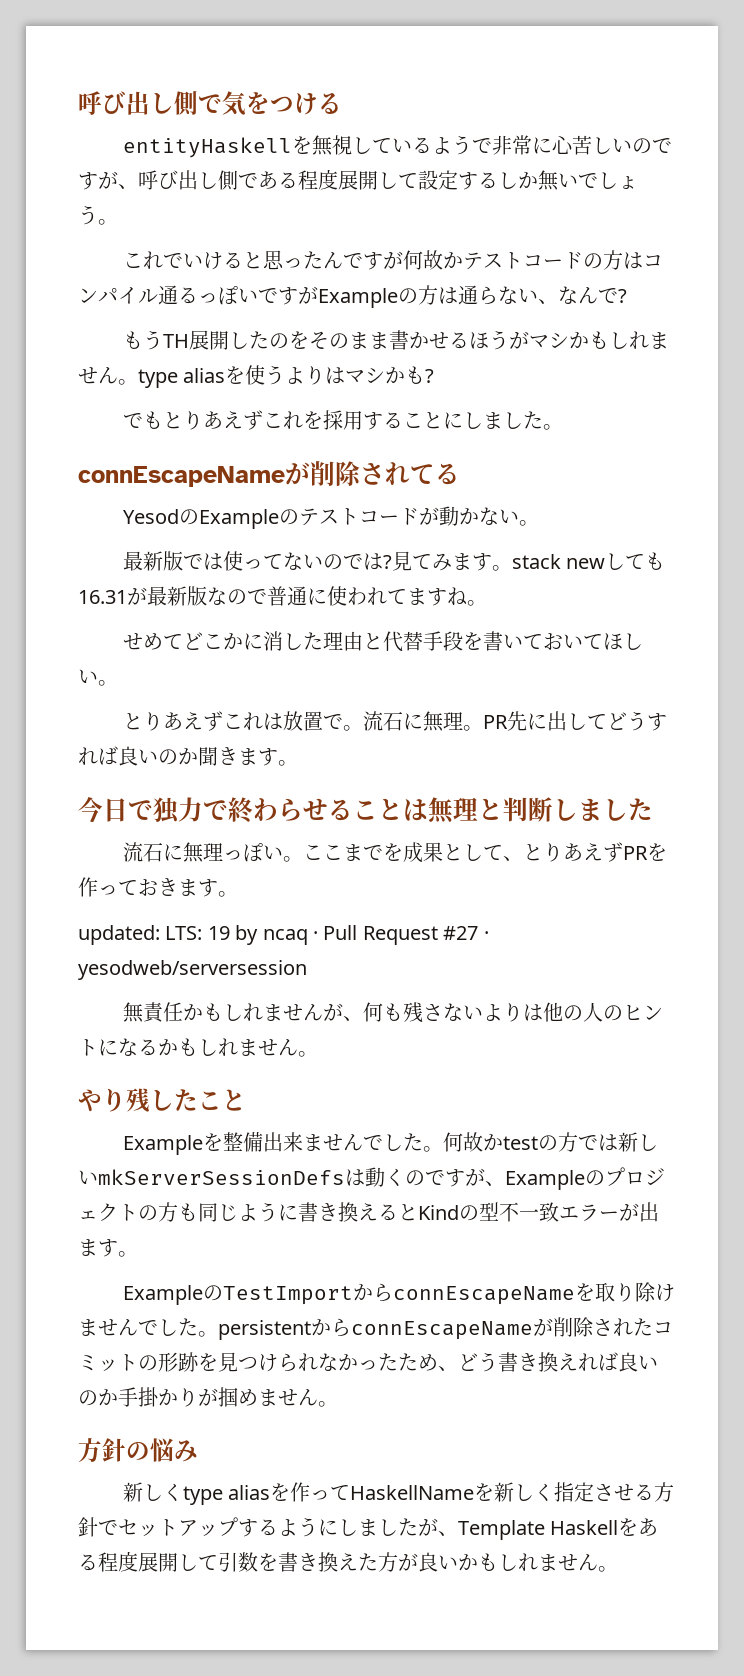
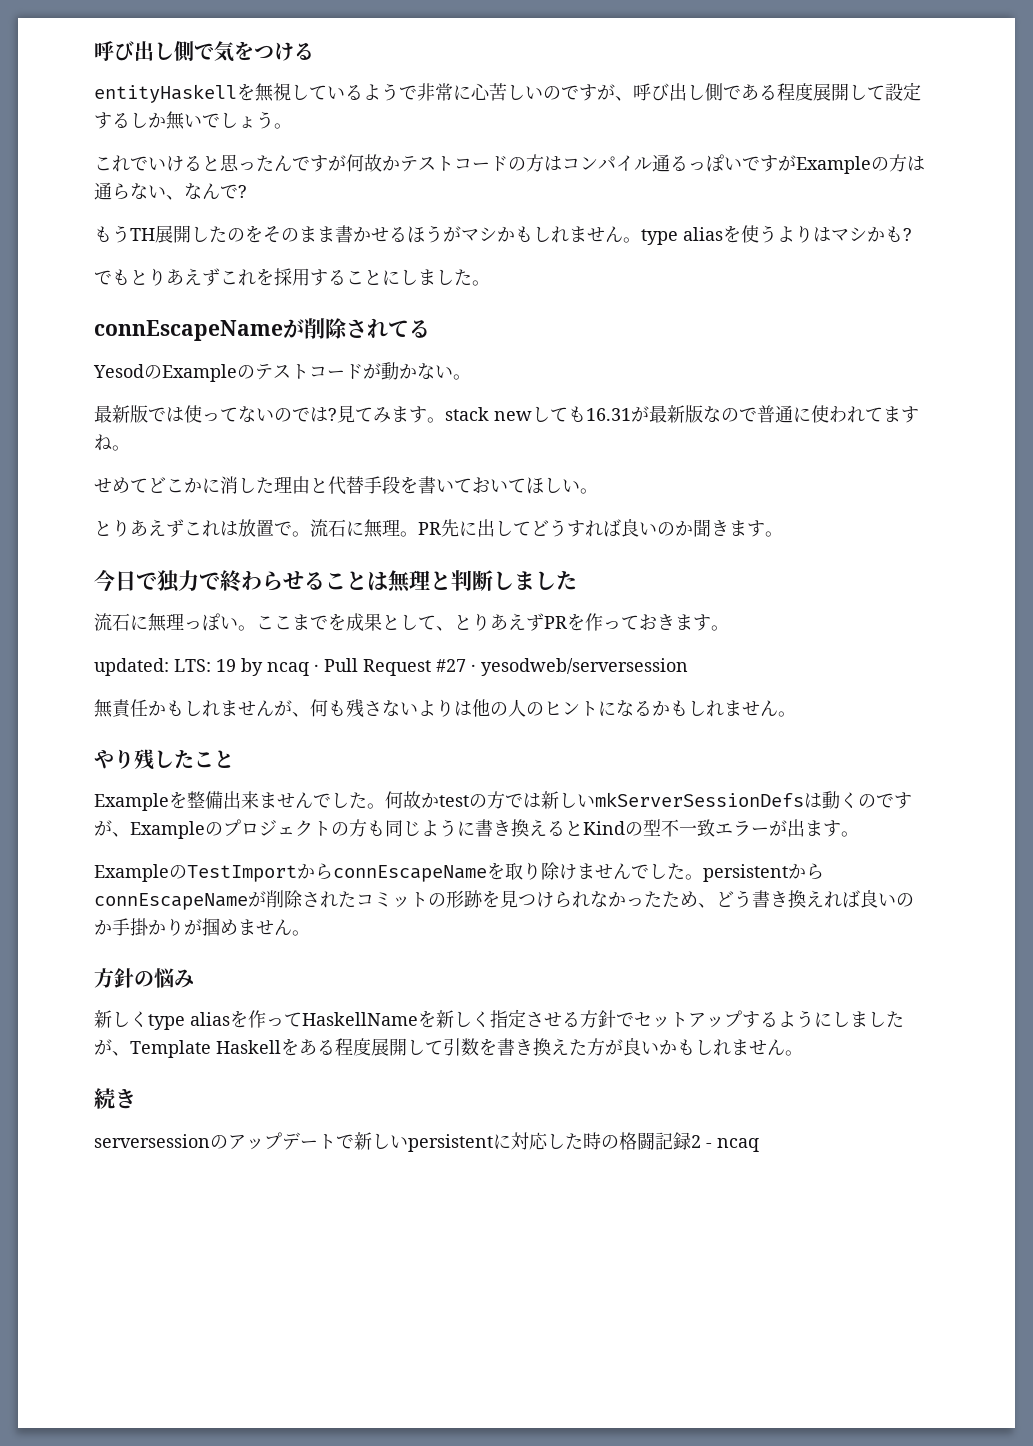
(618, 1569) none -> [94,1088,136,1109] [94,1132,759,1152] // 続き // serversessionのアップデートで新しいpersistentに対応した時の格闘記録2 - ncaq

